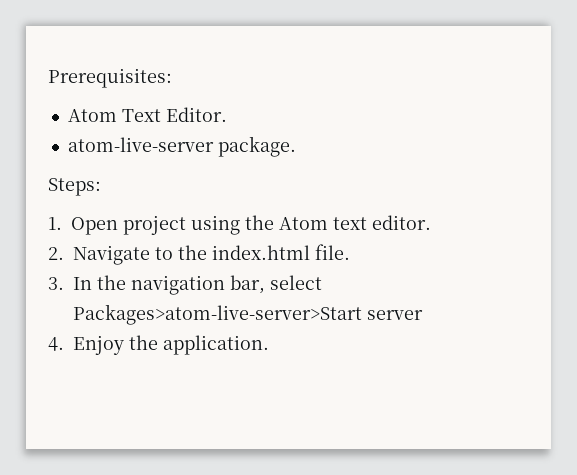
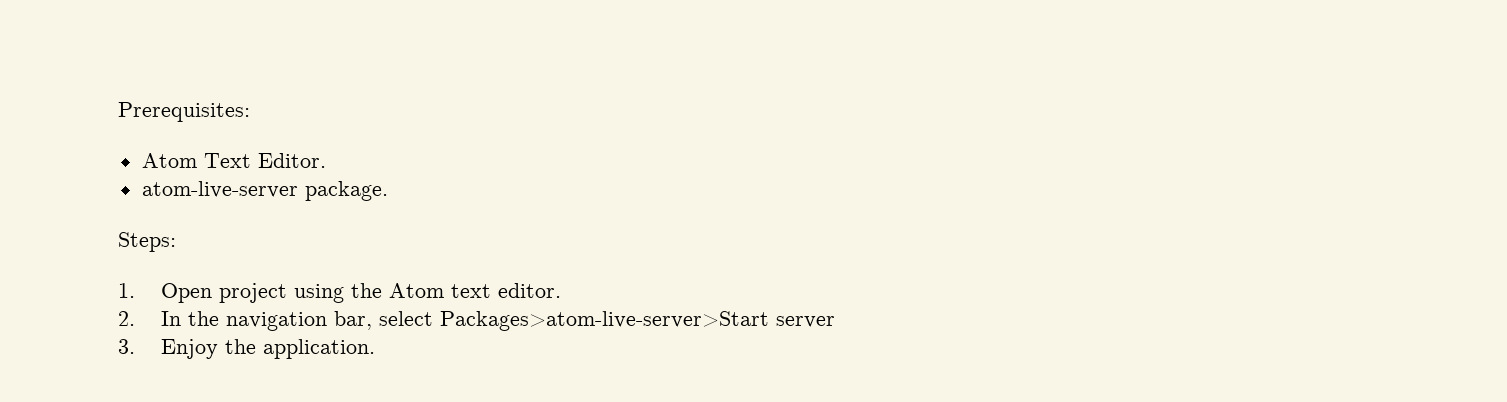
[73,244,350,265] [48,277,64,290] Navigate to the index.html file. // 3. -> (135, 318) none
[48,337,64,351] 4. -> [118,339,135,354] 3.

